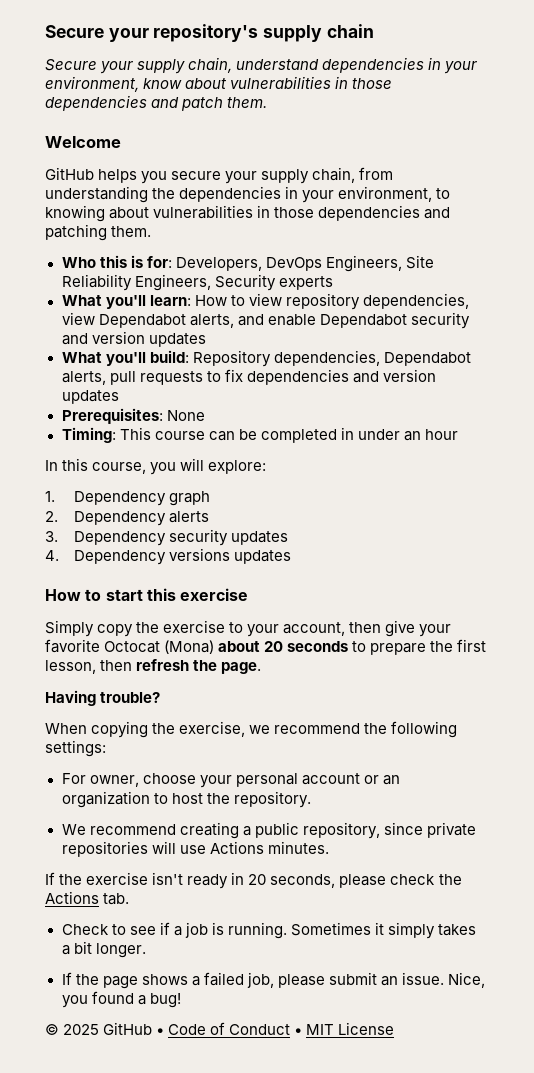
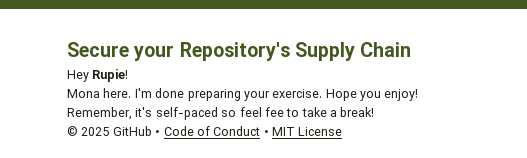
[45,24,374,42] [45,57,478,74] [45,76,393,92] [45,95,268,111] [45,136,121,148] [45,167,394,184] [45,186,451,203] [45,205,451,222] [45,224,152,241] [61,255,434,272] [61,274,333,291] [61,293,469,310] [61,312,470,329] [61,331,206,347] [61,350,471,367] [61,369,436,385] [61,390,119,404] [61,408,205,424] [61,427,458,443] [45,458,267,475] [45,491,211,506] [45,511,210,526] [45,529,289,546] [45,548,292,565] [45,588,249,601] [45,620,452,637] [45,639,487,655] [45,659,262,674] [45,690,161,706] [45,721,458,738] [45,740,106,757] [61,773,400,788] [61,791,311,808] [61,822,476,839] [61,841,329,857] [45,872,462,889] [45,891,130,905] [61,922,477,939] [61,941,146,958] [61,972,486,989] [61,991,181,1008] Secure your repository's supply chain // Secure your supply chain, understand dependencies in your environment, know about vulnerabilities in those dependencies and patch them. // Welcome // GitHub helps you secure your supply chain, from understanding the dependencies in your environment, to knowing about vulnerabilities in those dependencies and patching them. // Who this is for: Developers, DevOps Engineers, Site Reliability Engineers, Security experts // What you'll learn: How to view repository dependencies, view Dependabot alerts, and enable Dependabot security and version updates // What you'll build: Repository dependencies, Dependabot alerts, pull requests to fix dependencies and version updates // Prerequisites: None // Timing: This course can be completed in under an hour // In this course, you will explore: // 1. Dependency graph // 2. Dependency alerts // 3. Dependency security updates // 4. Dependency versions updates // How to start this exercise // Simply copy the exercise to your account, then give your favorite Octocat (Mona) about 20 seconds to prepare the first lesson, then refresh the page. // Having trouble? // When copying the exercise, we recommend the following settings: // For owner, choose your personal account or an organization to host the repository. // We recommend creating a public repository, since private repositories will use Actions minutes. // If the exercise isn't ready in 20 seconds, please check the Actions tab. // Check to see if a job is running. Sometimes it simply takes a bit longer. // If the page shows a failed job, please submit an issue. Nice, you found a bug! -> [67,42,412,61] [67,69,129,82] [67,88,419,101] [67,107,375,120] Secure your Repository's Supply Chain // Hey Rupie! // Mona here. I'm done preparing your exercise. Hope you enjoy! // Remember, it's self-paced so feel fee to take a break!

